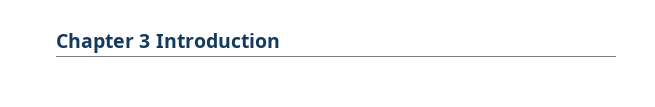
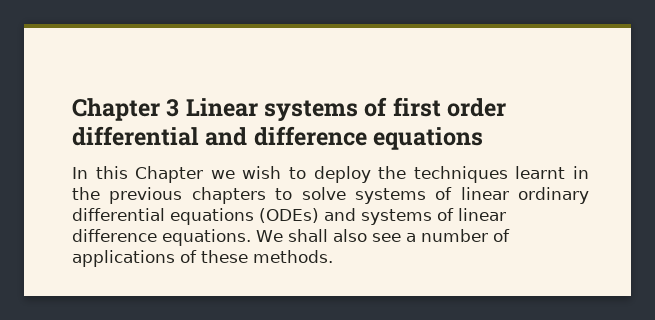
[155,33,280,48] Introduction -> [185,97,507,122] [72,126,484,150] [72,166,589,183] [72,187,589,204] [72,208,506,225] [72,229,510,246] [72,250,333,267] Linear systems of first order differential and difference equations // In this Chapter we wish to deploy the techniques learnt in the previous chapters to solve systems of linear ordinary differential equations (ODEs) and systems of linear difference equations. We shall also see a number of applications of these methods.

